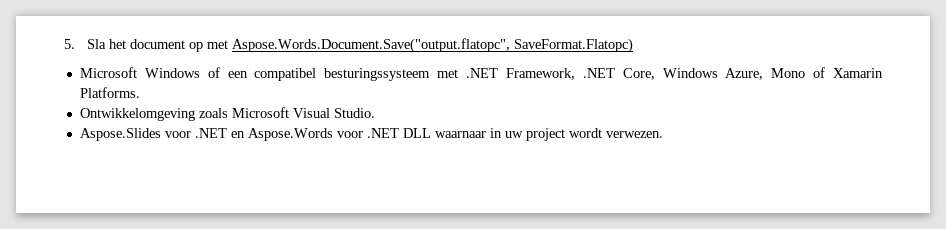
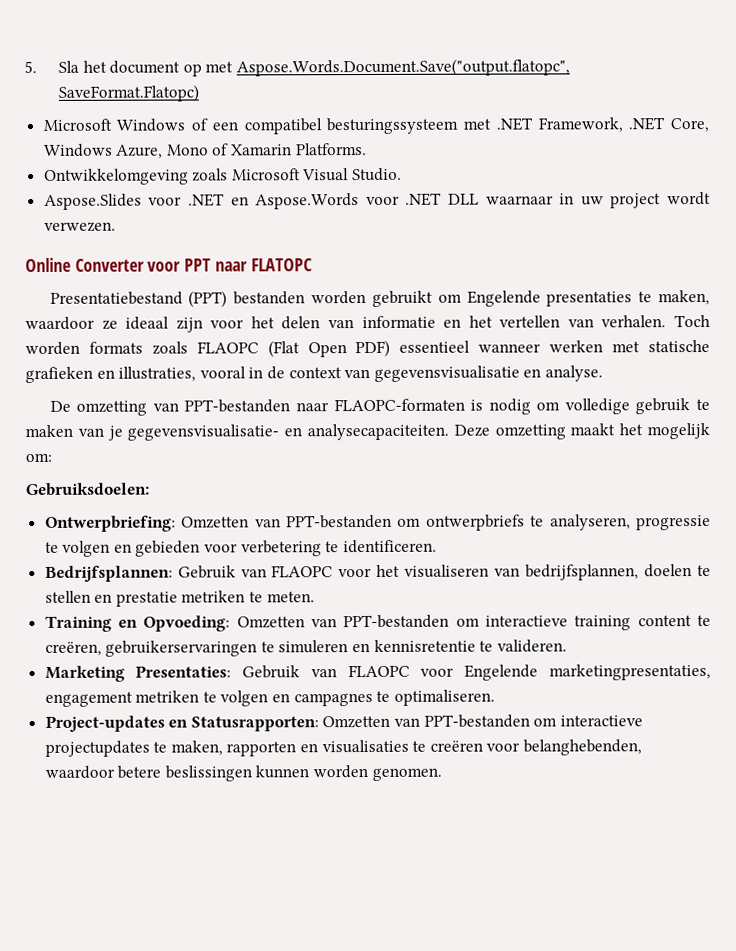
(663, 134) none -> [25,257,312,273] [49,289,711,308] [25,314,710,333] [25,339,710,358] [25,365,603,384] [49,398,711,416] [25,422,710,441] [25,452,52,463] [26,482,150,497] [44,514,711,532] [44,539,437,557] [44,564,711,582] [44,590,315,607] [44,614,712,632] [44,639,567,657] [44,663,711,682] [44,689,495,707] [44,714,643,732] [44,739,643,757] [44,764,442,782] // Online Converter voor PPT naar FLATOPC // Presentatiebestand (PPT) bestanden worden gebruikt om Engelende presentaties te maken, waardoor ze ideaal zijn voor het delen van informatie en het vertellen van verhalen. Toch worden formats zoals FLAOPC (Flat Open PDF) essentieel wanneer werken met statische grafieken en illustraties, vooral in de context van gegevensvisualisatie en analyse. // De omzetting van PPT-bestanden naar FLAOPC-formaten is nodig om volledige gebruik te maken van je gegevensvisualisatie- en analysecapaciteiten. Deze omzetting maakt het mogelijk om: // Gebruiksdoelen: // Ontwerpbriefing: Omzetten van PPT-bestanden om ontwerpbriefs te analyseren, progressie te volgen en gebieden voor verbetering te identificeren. // Bedrijfsplannen: Gebruik van FLAOPC voor het visualiseren van bedrijfsplannen, doelen te stellen en prestatie metriken te meten. // Training en Opvoeding: Omzetten van PPT-bestanden om interactieve training content te creëren, gebruikerservaringen te simuleren en kennisretentie te valideren. // Marketing Presentaties: Gebruik van FLAOPC voor Engelende marketingpresentaties, engagement metriken te volgen en campagnes te optimaliseren. // Project-updates en Statusrapporten: Omzetten van PPT-bestanden om interactieve projectupdates te maken, rapporten en visualisaties te creëren voor belanghebenden, waardoor betere beslissingen kunnen worden genomen.

